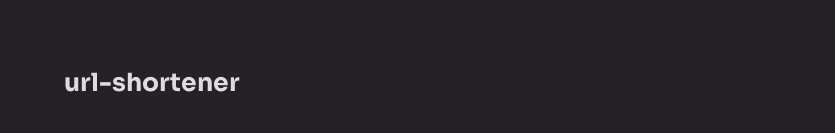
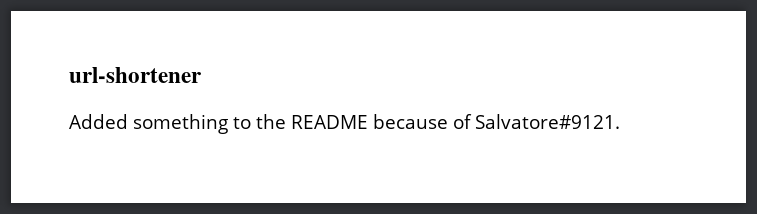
(240, 82) none -> [69,114,620,134] // Added something to the README because of Salvatore#9121.

